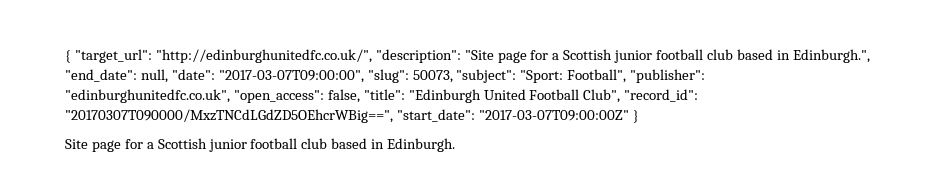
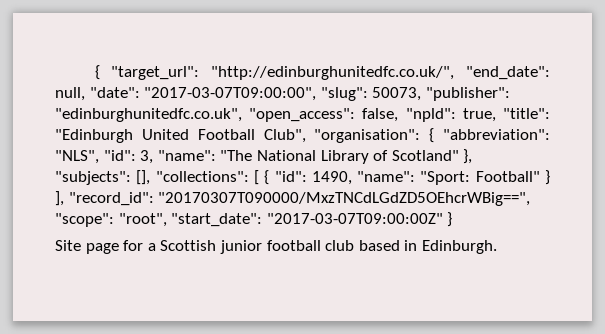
[375,49,870,63] "description": "Site page for a Scottish junior football club based in Edinburgh.", -> (455, 73) none
[456,69,627,83] "subject": "Sport: Football", -> (422, 94) none
(360, 96) none -> [405,108,496,122] "npld": true,
[624,89,699,102] [65,109,393,123] "record_id": "20170307T090000/MxzTNCdLGdZD5OEhcrWBig==", -> [314,128,550,143] [55,149,473,164] [55,170,550,185] [55,191,531,206] [55,213,167,227] "organisation": { "abbreviation": "NLS", "id": 3, "name": "The National Library of Scotland" }, "subjects": [], "collections": [ { "id": 1490, "name": "Sport: Football" } ], "record_id": "20170307T090000/MxzTNCdLGdZD5OEhcrWBig==", "scope": "root",

